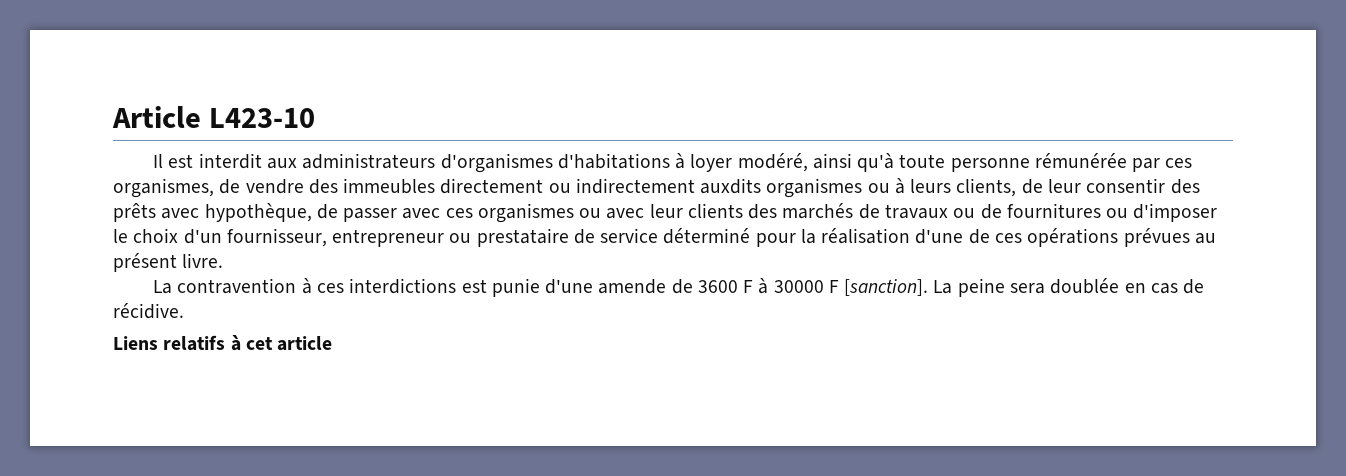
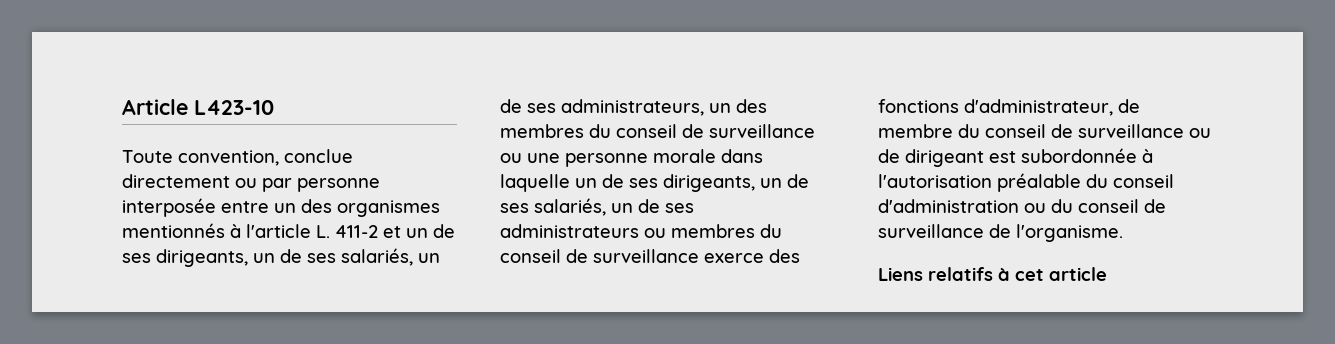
[153,153,1193,173] [113,178,1200,198] [113,203,1218,223] [113,228,1216,247] [113,253,224,272] [153,278,1205,297] [113,303,184,319] Il est interdit aux administrateurs d'organismes d'habitations à loyer modéré, ainsi qu'à toute personne rémunérée par ces organismes, de vendre des immeubles directement ou indirectement auxdits organismes ou à leurs clients, de leur consentir des prêts avec hypothèque, de passer avec ces organismes ou avec leur clients des marchés de travaux ou de fournitures ou d'imposer le choix d'un fournisseur, entrepreneur ou prestataire de service déterminé pour la réalisation d'une de ces opérations prévues au présent livre. // La contravention à ces interdictions est punie d'une amende de 3600 F à 30000 F [sanction]. La peine sera doublée en cas de récidive. -> [122,149,353,166] [122,174,380,192] [122,198,440,217] [122,223,455,238] [122,248,440,267] [500,99,767,116] [500,124,815,138] [500,149,763,167] [500,174,809,192] [500,198,694,216] [500,224,782,238] [500,249,800,263] [878,99,1140,116] [878,124,1211,138] [878,148,1153,167] [878,173,1174,192] [878,199,1166,213] [878,224,1123,242] Toute convention, conclue directement ou par personne interposée entre un des organismes mentionnés à l'article L. 411-2 et un de ses dirigeants, un de ses salariés, un de ses administrateurs, un des membres du conseil de surveillance ou une personne morale dans laquelle un de ses dirigeants, un de ses salariés, un de ses administrateurs ou membres du conseil de surveillance exerce des fonctions d'administrateur, de membre du conseil de surveillance ou de dirigeant est subordonnée à l'autorisation préalable du conseil d'administration ou du conseil de surveillance de l'organisme.

